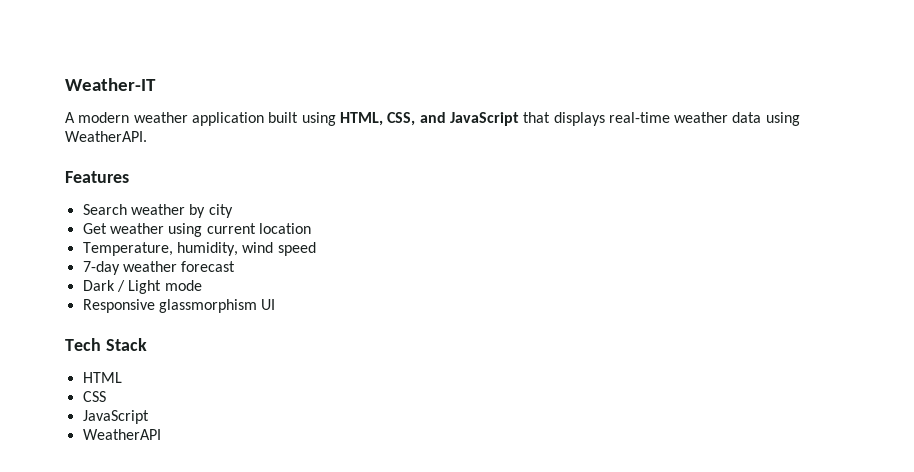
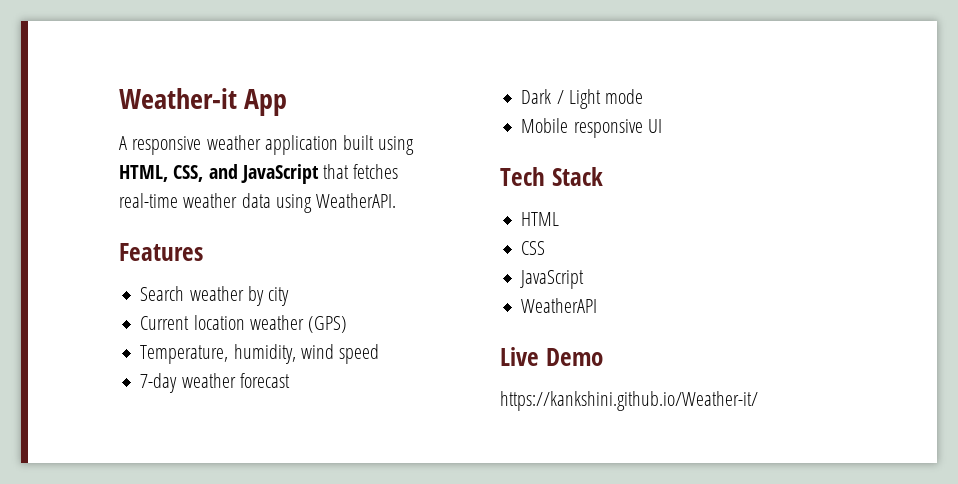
[65,78,156,91] Weather-IT -> [119,88,288,116] Weather-it App
[78,112,130,123] modern -> [132,136,202,155] responsive
[553,112,605,126] displays -> [353,164,399,179] fetches
[82,223,311,237] Get weather using current location -> [140,315,348,333] Current location weather (GPS)
[82,299,257,313] Responsive glassmorphism -> [521,118,643,138] Mobile responsive
(161, 434) none -> [500,347,603,366] [500,391,758,411] // Live Demo // https://kankshini.github.io/Weather-it/

